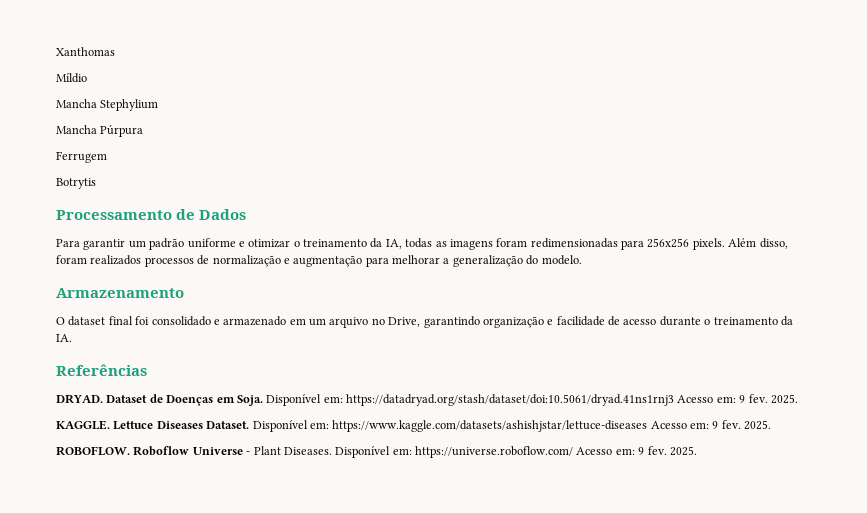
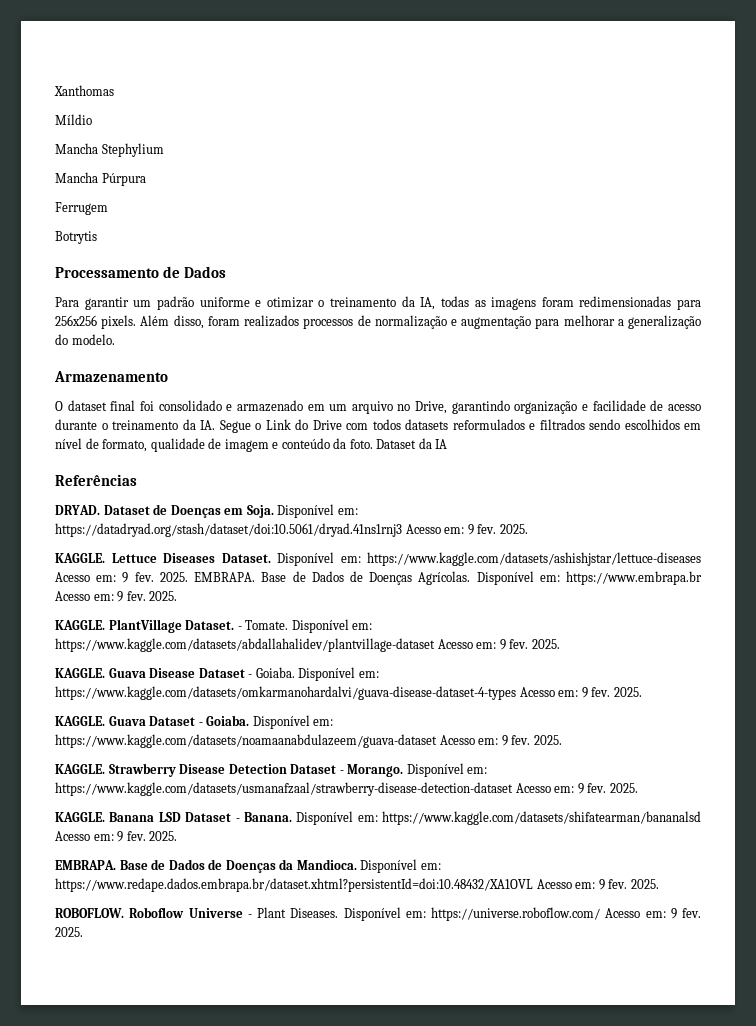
(72, 338) none -> [219,419,701,433] [55,438,448,452] Segue o Link do Drive com todos datasets reformulados e filtrados sendo escolhidos em nível de formato, qualidade de imagem e conteúdo da foto. Dataset da IA
(772, 425) none -> [194,571,702,585] [55,591,178,602] [55,619,373,633] [55,638,560,652] [55,667,379,681] [55,686,642,700] [55,715,334,729] [55,734,562,748] [55,763,488,777] [55,782,638,796] [55,811,701,825] [55,831,178,842] [55,859,441,873] [55,878,659,892] EMBRAPA. Base de Dados de Doenças Agrícolas. Disponível em: https://www.embrapa.br Acesso em: 9 fev. 2025. // KAGGLE. PlantVillage Dataset. - Tomate. Disponível em: https://www.kaggle.com/datasets/abdallahalidev/plantvillage-dataset Acesso em: 9 fev. 2025. // KAGGLE. Guava Disease Dataset - Goiaba. Disponível em: https://www.kaggle.com/datasets/omkarmanohardalvi/guava-disease-dataset-4-types Acesso em: 9 fev. 2025. // KAGGLE. Guava Dataset - Goiaba. Disponível em: https://www.kaggle.com/datasets/noamaanabdulazeem/guava-dataset Acesso em: 9 fev. 2025. // KAGGLE. Strawberry Disease Detection Dataset - Morango. Disponível em: https://www.kaggle.com/datasets/usmanafzaal/strawberry-disease-detection-dataset Acesso em: 9 fev. 2025. // KAGGLE. Banana LSD Dataset - Banana. Disponível em: https://www.kaggle.com/datasets/shifatearman/bananalsd Acesso em: 9 fev. 2025. // EMBRAPA. Base de Dados de Doenças da Mandioca. Disponível em: https://www.redape.dados.embrapa.br/dataset.xhtml?persistentId=doi:10.48432/XA1OVL Acesso em: 9 fev. 2025.

